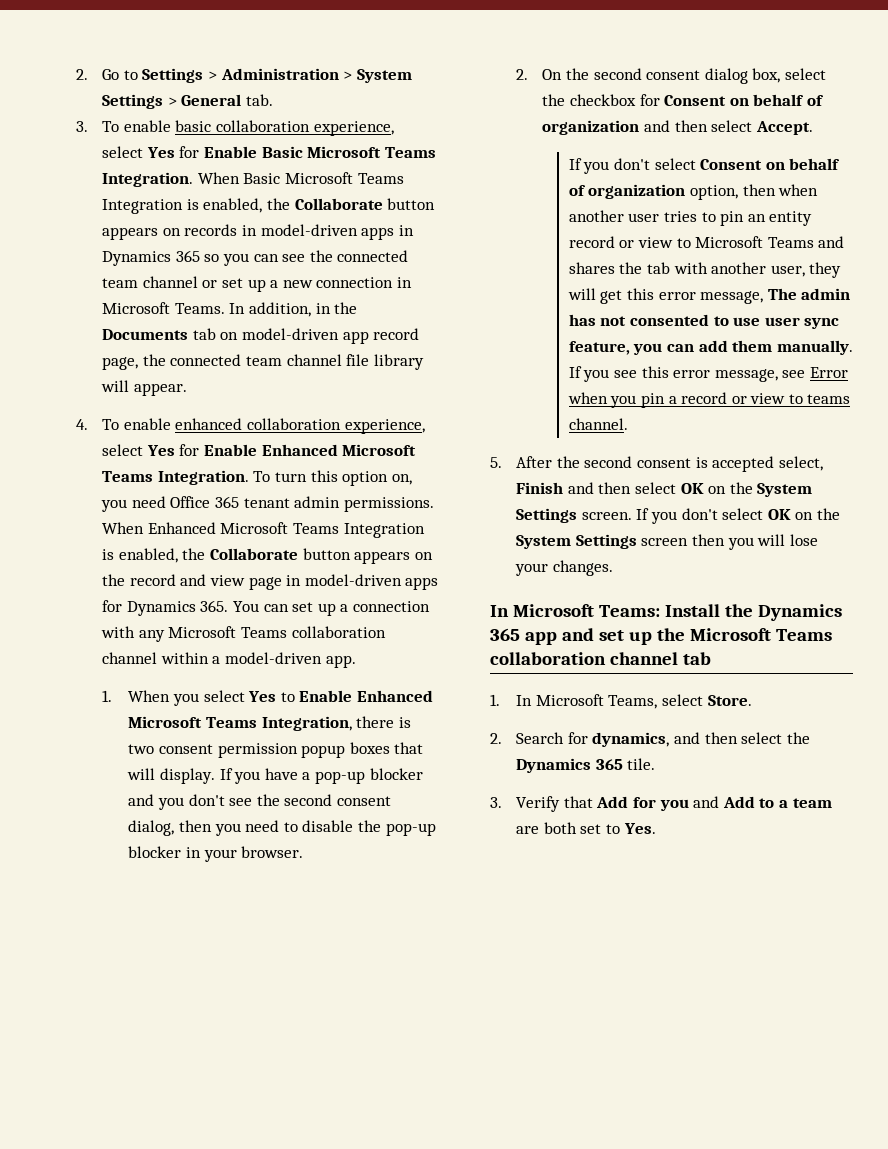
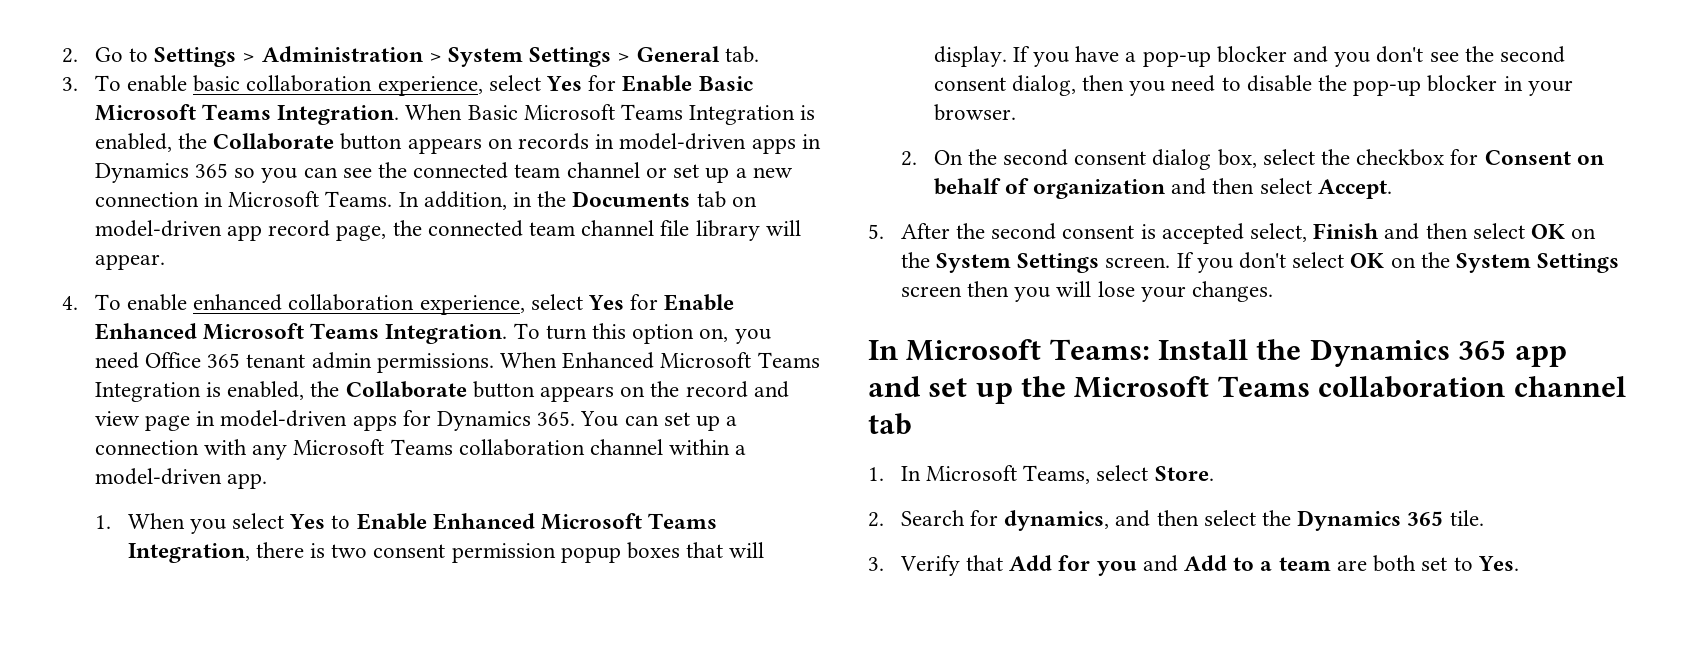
[568,158,841,174] [568,184,819,200] [568,210,813,226] [568,236,845,248] [568,262,842,278] [567,288,851,304] [568,314,840,329] [568,340,853,355] [568,366,848,382] [567,392,851,408] [568,418,628,430] // If you don't select Consent on behalf of organization option, then when another user tries to pin an entity record or view to Microsoft Teams and shares the tab with another user, they will get this error message, The admin has not consented to use user sync feature, you can add them manually. If you see this error message, see Error when you pin a record or view to teams channel. -> (1392, 189) none

